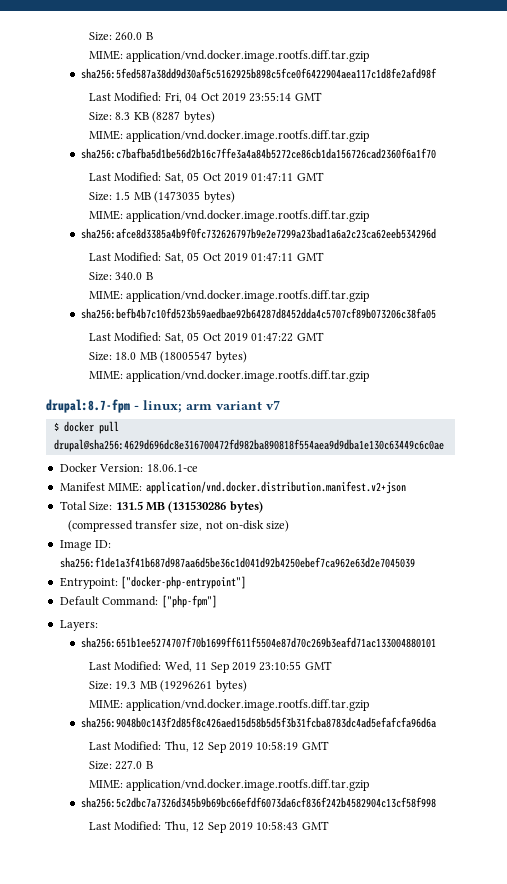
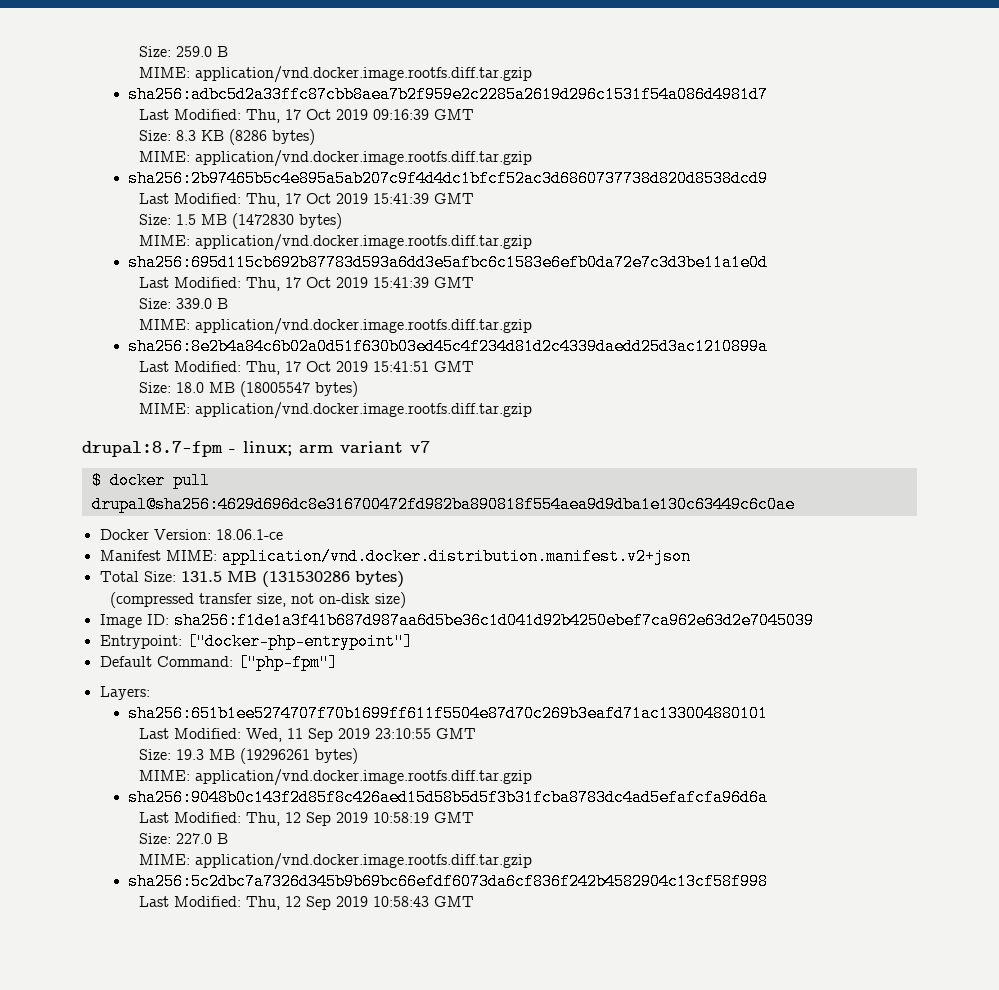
[89,32,153,41] [89,50,370,62] [81,68,438,79] [89,92,292,103] Size: 260.0 B // MIME: application/vnd.docker.image.rootfs.diff.tar.gzip // sha256:5fed587a38dd9d30af5c5162925b898c5fce0f6422904aea117c1d8fe2afd98f // Last Modified: Fri, 04 Oct 2019 23:55:14 -> [138,46,228,57] [138,66,532,83] [127,86,768,103] [138,109,429,123] Size: 259.0 B // MIME: application/vnd.docker.image.rootfs.diff.tar.gzip // sha256:adbc5d2a33ffc87cbb8aea7b2f959e2c2285a2619d296c1531f54a086d4981d7 // Last Modified: Thu, 17 Oct 2019 09:16:39
[152,111,215,123] [89,130,370,142] [81,148,437,159] [89,172,294,183] (8287 bytes) // MIME: application/vnd.docker.image.rootfs.diff.tar.gzip // sha256:c7bafba5d1be56d2b16c7ffe3a4a84b5272ce86cb1da156726cad2360f6a1f70 // Last Modified: Sat, 05 Oct 2019 01:47:11 -> [228,129,315,145] [138,150,532,167] [127,170,768,187] [138,193,429,207] (8286 bytes) // MIME: application/vnd.docker.image.rootfs.diff.tar.gzip // sha256:2b97465b5c4e895a5ab207c9f4d4dc1bfcf52ac3d6860737738d820d8538dcd9 // Last Modified: Thu, 17 Oct 2019 15:41:39
[154,191,235,203] [89,210,370,222] [81,228,437,239] [89,252,324,263] [89,272,153,281] [89,290,370,302] [81,308,437,319] [89,332,294,343] (1473035 bytes) // MIME: application/vnd.docker.image.rootfs.diff.tar.gzip // sha256:afce8d3385a4b9f0fc732626797b9e2e7299a23bad1a6a2c23ca62eeb534296d // Last Modified: Sat, 05 Oct 2019 01:47:11 GMT // Size: 340.0 B // MIME: application/vnd.docker.image.rootfs.diff.tar.gzip // sha256:befb4b7c10fd523b59aedbae92b64287d8452dda4c5707cf89b073206c38fa05 // Last Modified: Sat, 05 Oct 2019 01:47:22 -> [231,213,342,229] [138,234,532,251] [127,254,768,271] [138,277,474,291] [138,298,228,309] [138,318,532,335] [127,338,768,355] [138,361,429,375] (1472830 bytes) // MIME: application/vnd.docker.image.rootfs.diff.tar.gzip // sha256:695d115cb692b87783d593a6dd3e5afbc6c1583e6efb0da72e7c3d3be11a1e0d // Last Modified: Thu, 17 Oct 2019 15:41:39 GMT // Size: 339.0 B // MIME: application/vnd.docker.image.rootfs.diff.tar.gzip // sha256:8e2b4a84c6b02a0d51f630b03ed45c4f234d81d2c4339daedd25d3ac1210899a // Last Modified: Thu, 17 Oct 2019 15:41:51

